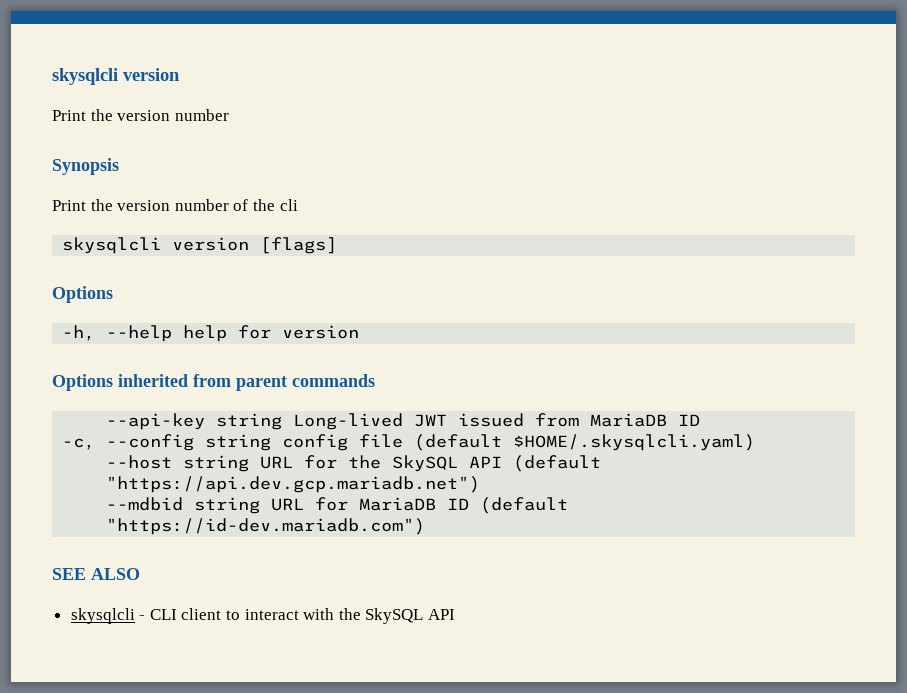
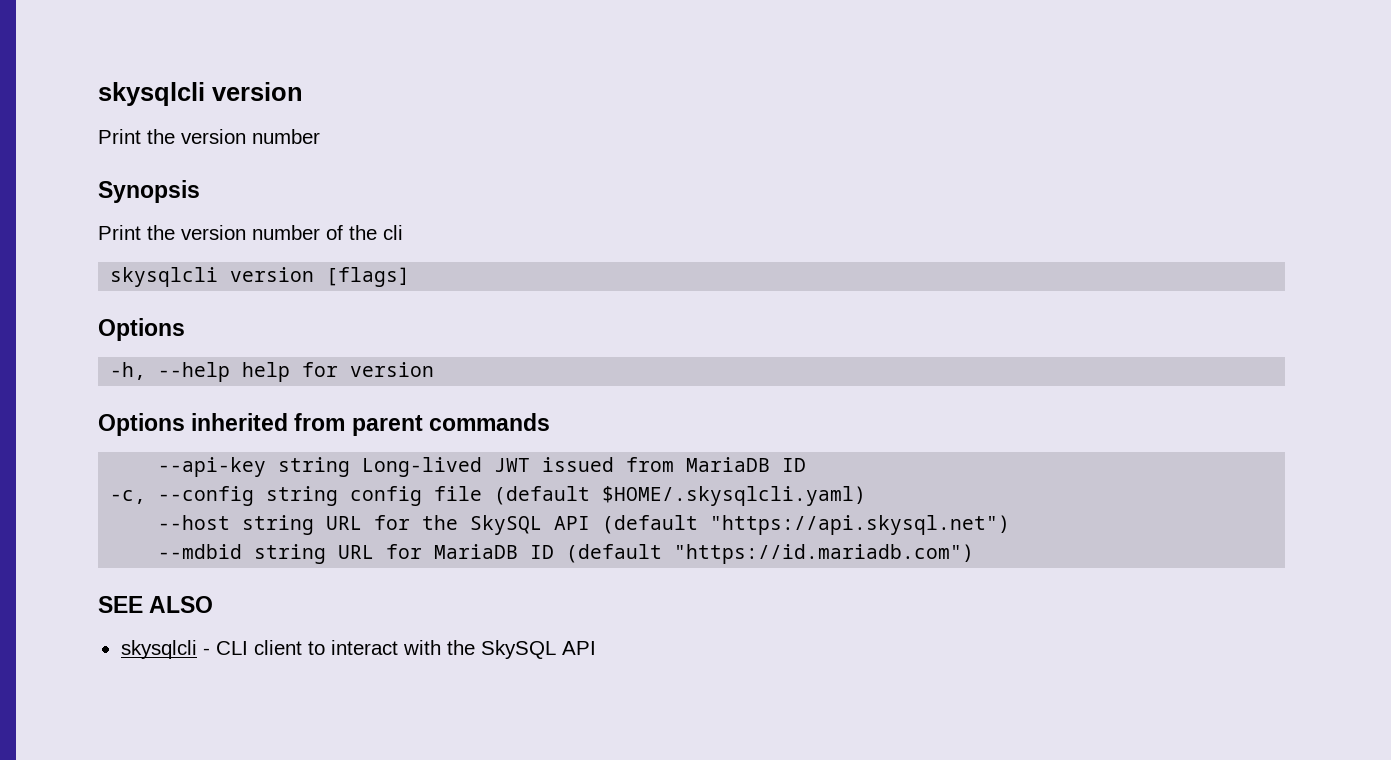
[106,476,481,493] "https://api.dev.gcp.mariadb.net") -> [710,515,1011,535] "https://api.skysql.net")
[106,518,426,535] "https://id-dev.mariadb.com") -> [674,544,975,564] "https://id.mariadb.com")

